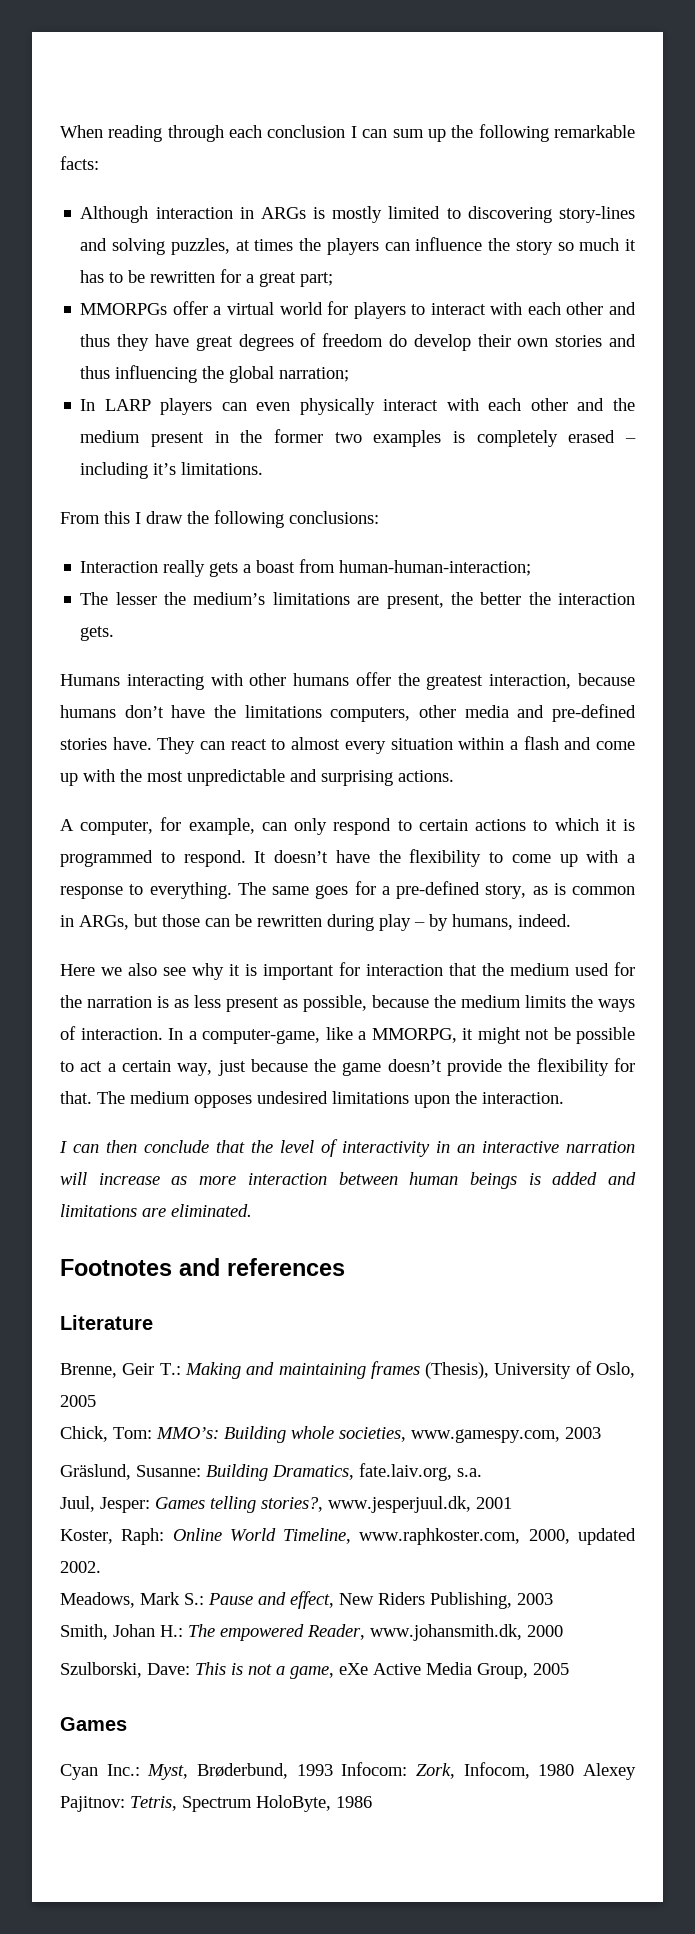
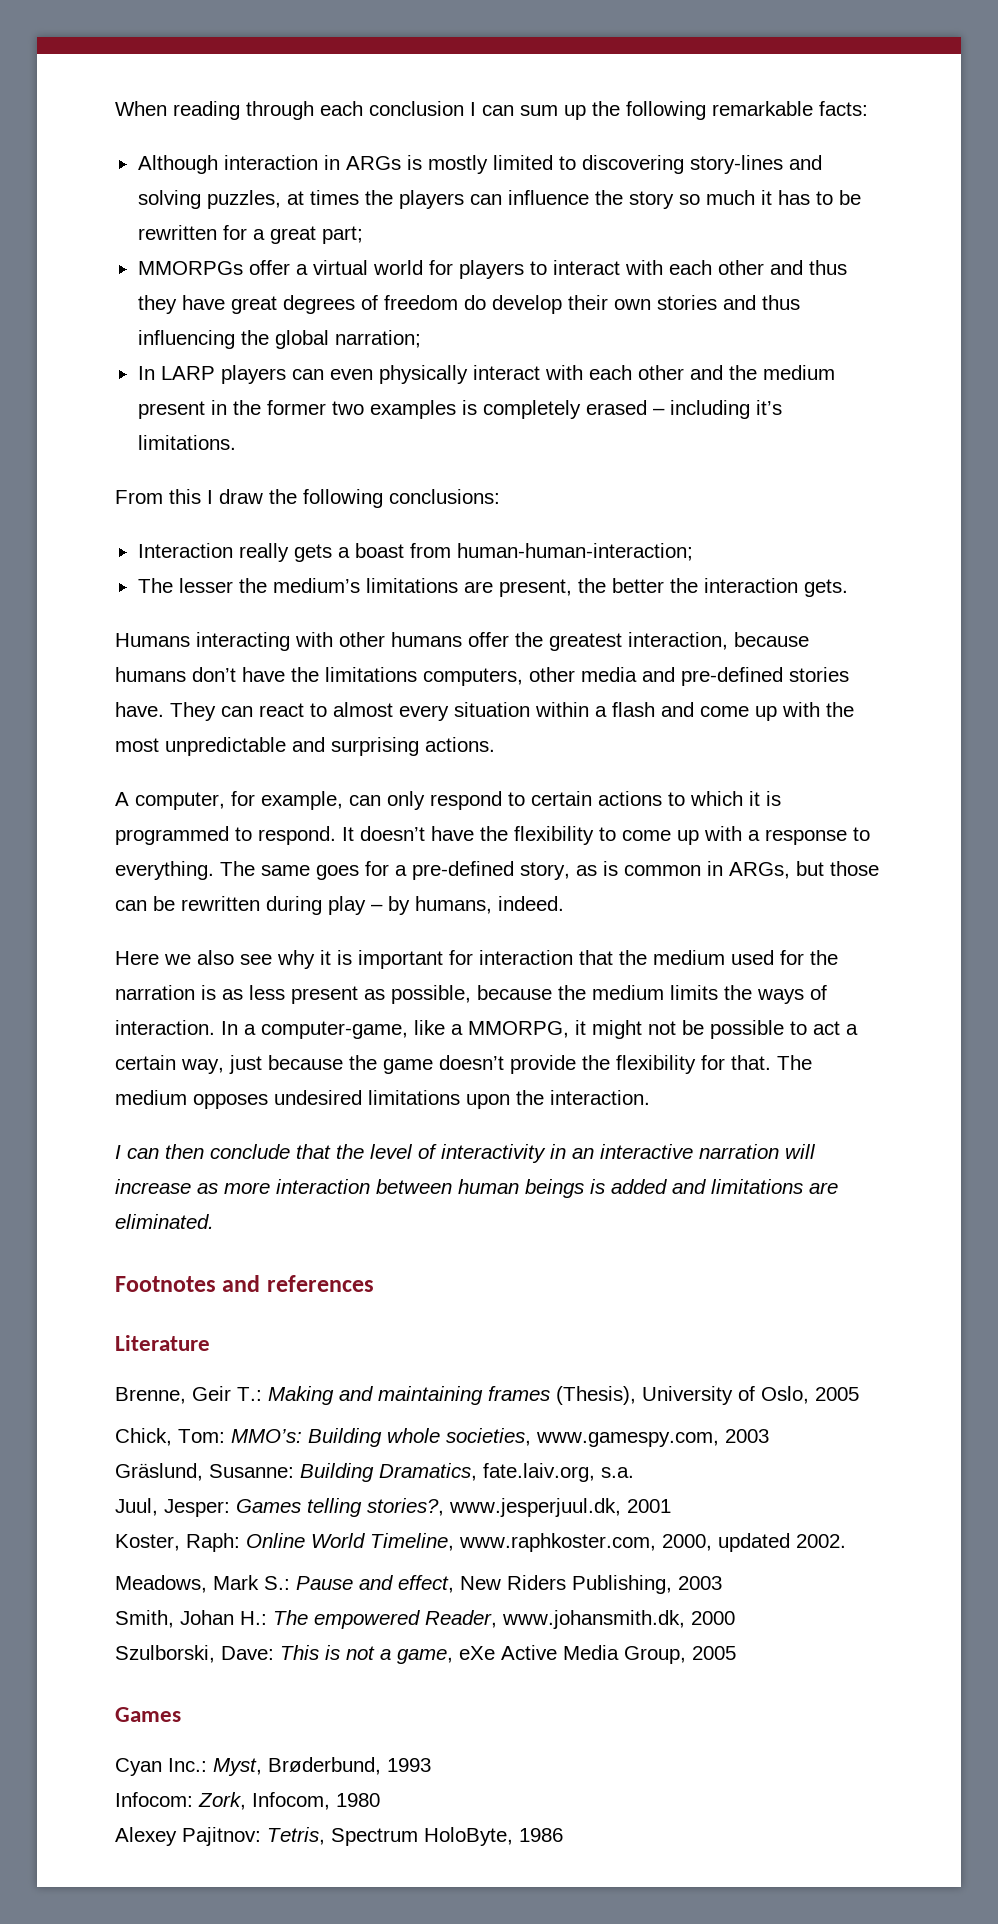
(333, 1770) none -> (431, 1765) //
(575, 1770) none -> (380, 1800) //

